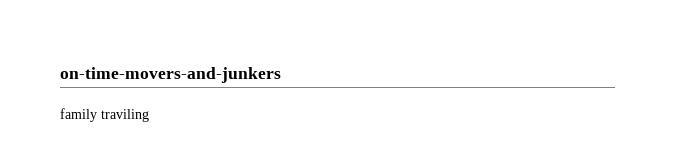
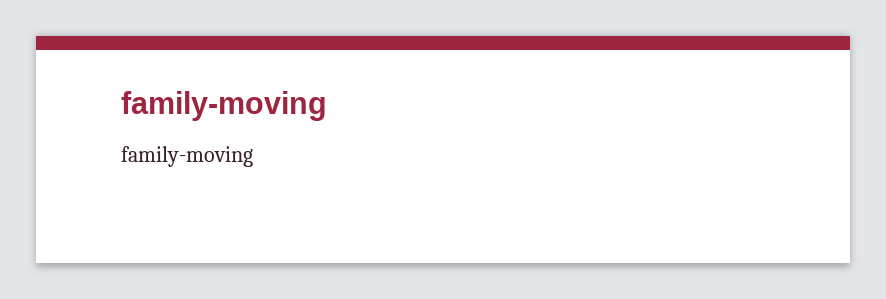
[60,67,281,83] [60,108,149,122] on-time-movers-and-junkers // family traviling -> [121,91,327,121] [121,146,253,167] family-moving // family-moving

